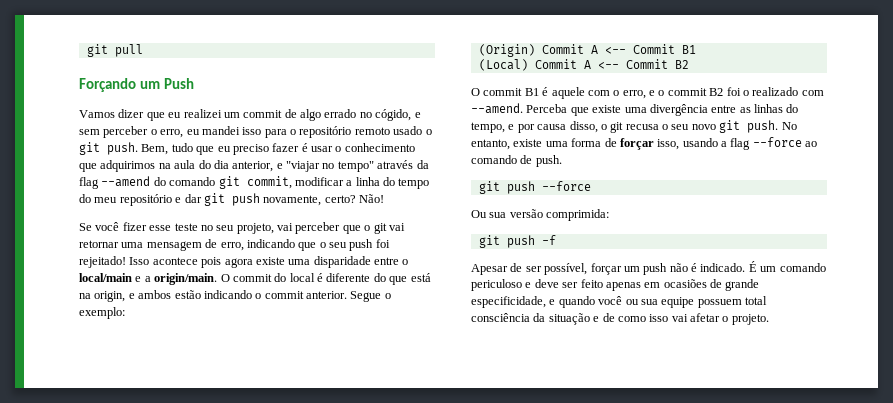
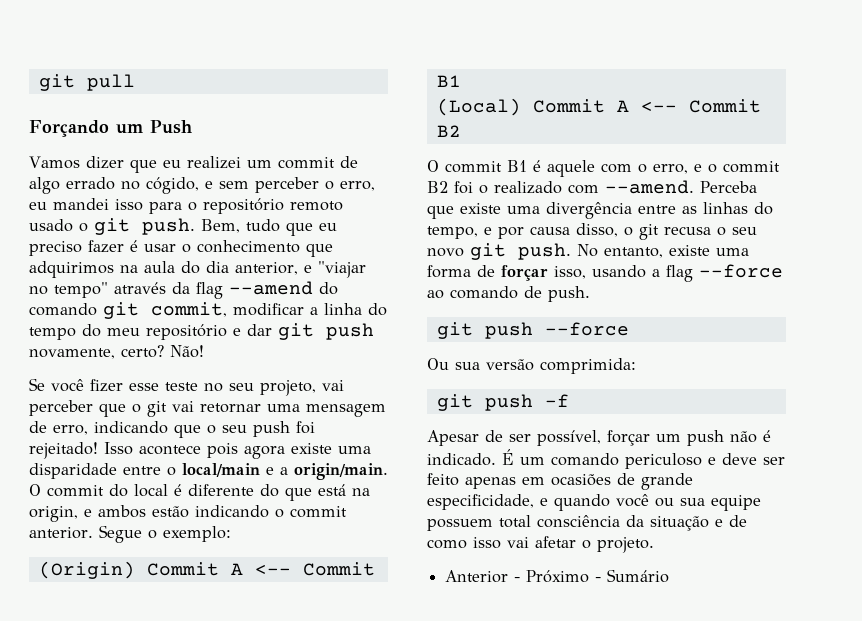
(769, 319) none -> [445,569,670,583] // Anterior - Próximo - Sumário

